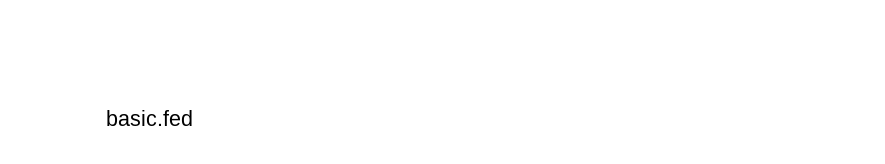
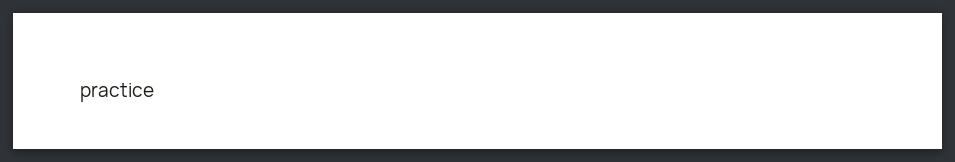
[106,110,193,126] basic.fed -> [80,83,154,102] practice

